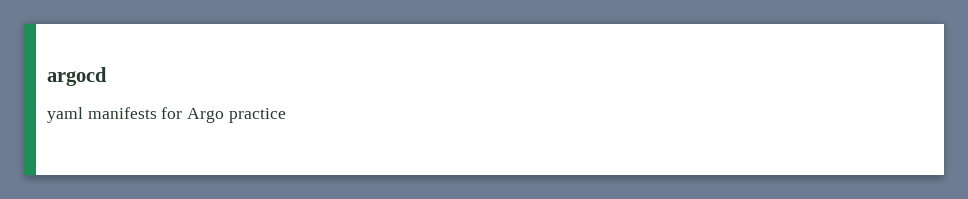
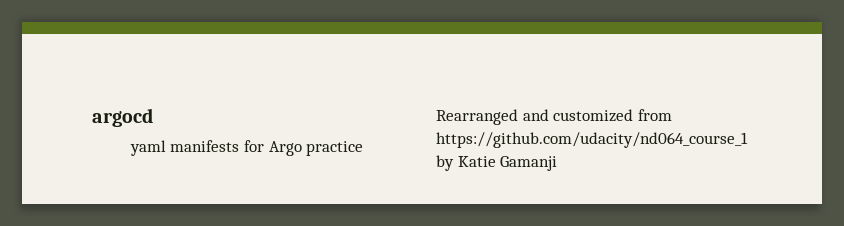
(286, 115) none -> [436,109,672,125] [436,132,748,148] [436,155,558,171] Rearranged and customized from https://github.com/udacity/nd064_course_1 by Katie Gamanji

